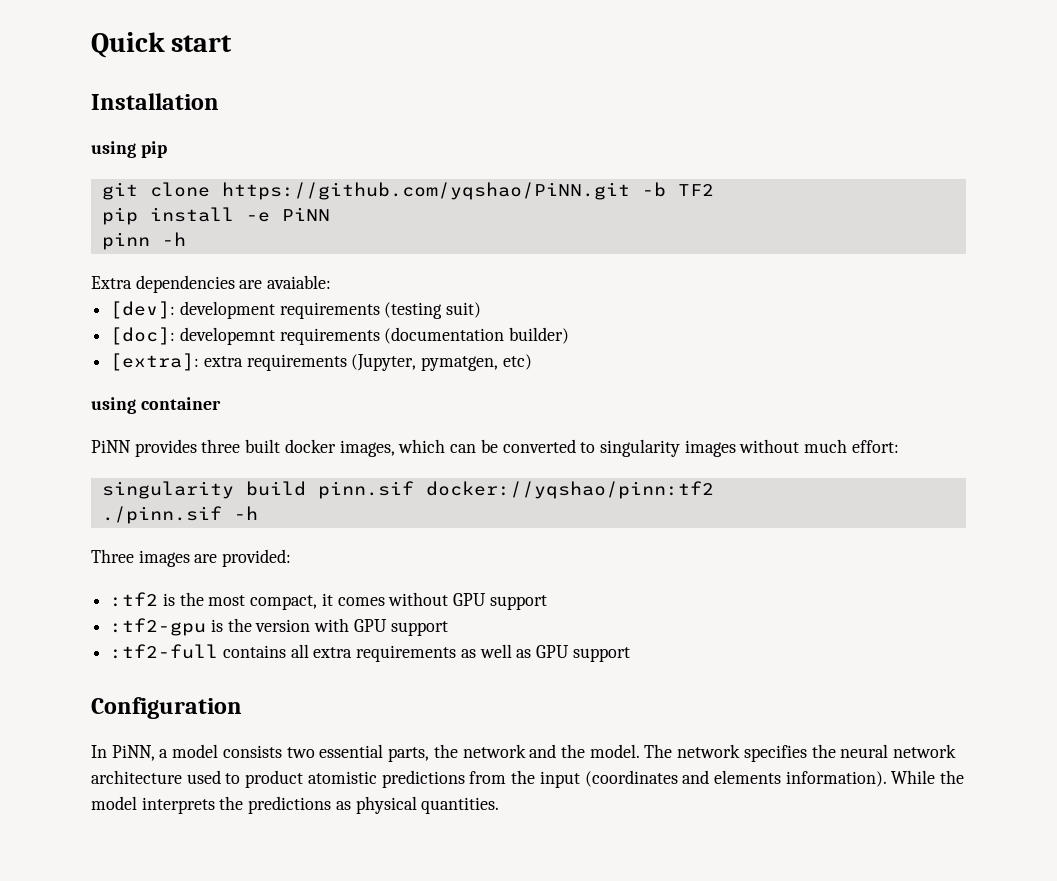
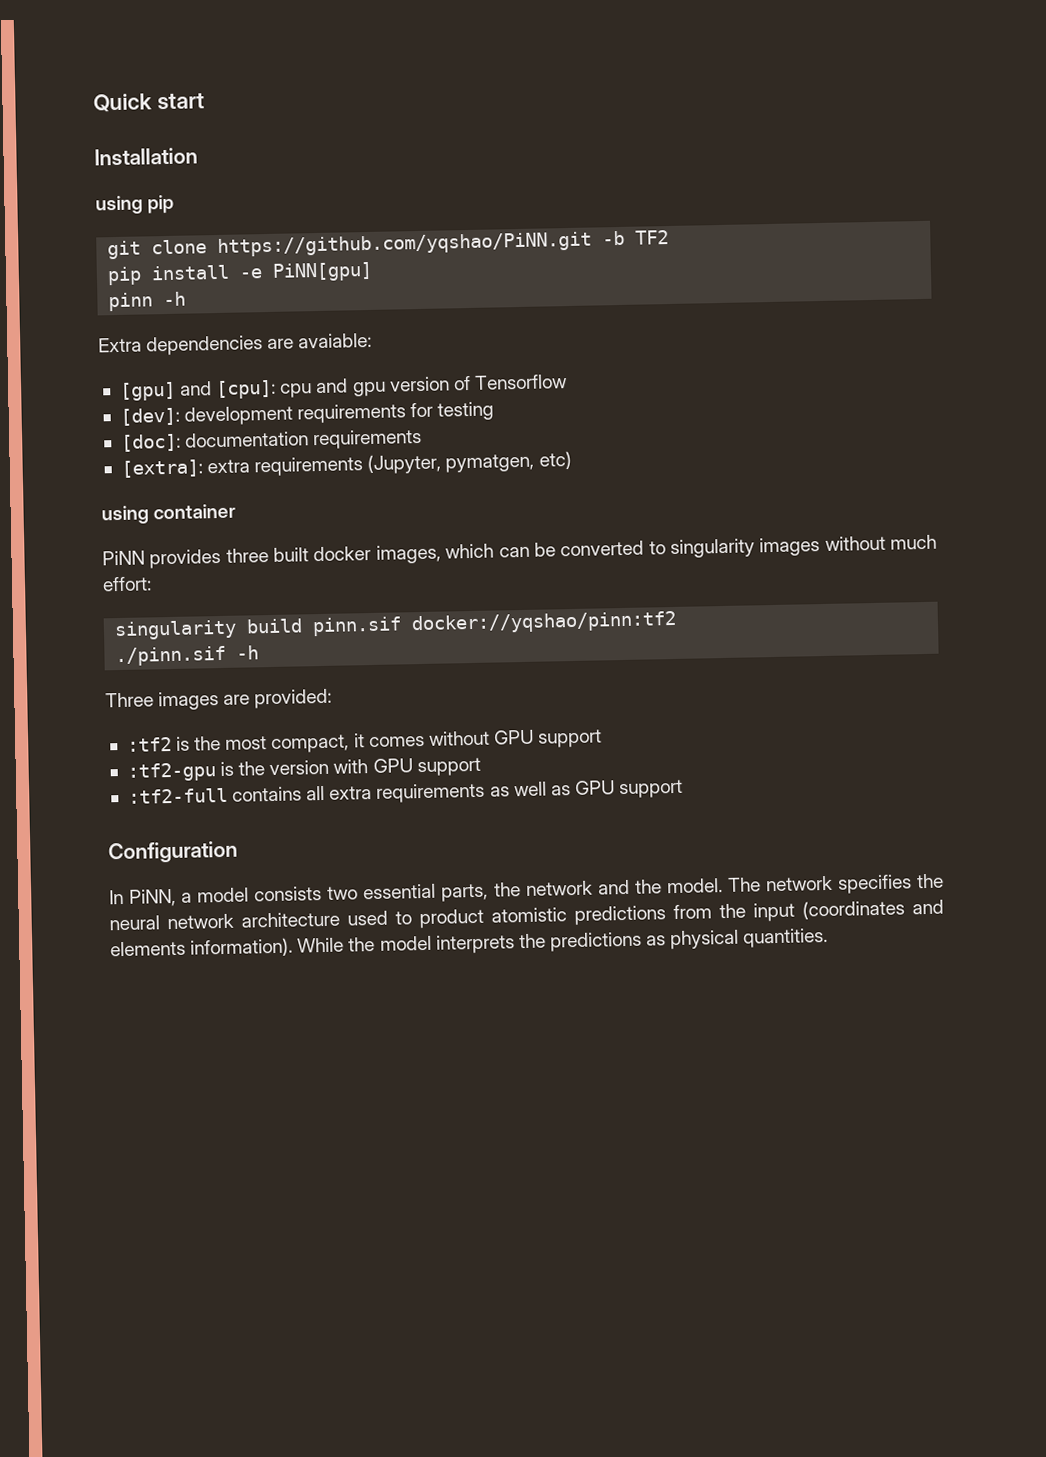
[281,207,330,221] PiNN -> [272,261,374,282] PiNN[gpu]
(332, 282) none -> [119,374,567,401] // [gpu] and [cpu]: cpu and gpu version of Tensorflow
[384,302,482,319] (testing suit) -> [410,401,495,421] for testing
[179,327,570,345] developemnt requirements (documentation builder) -> [185,428,423,450] documentation requirements

